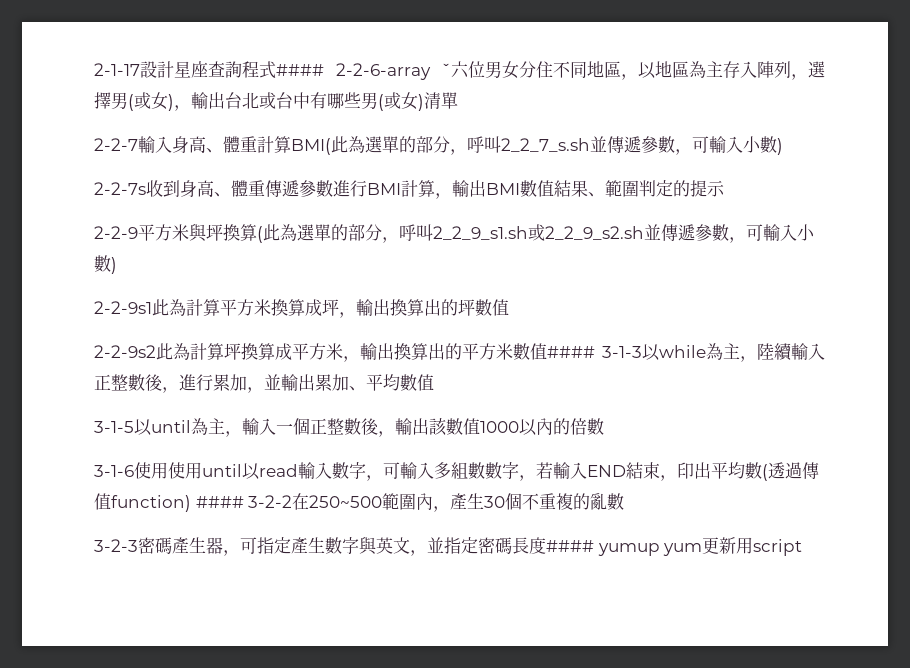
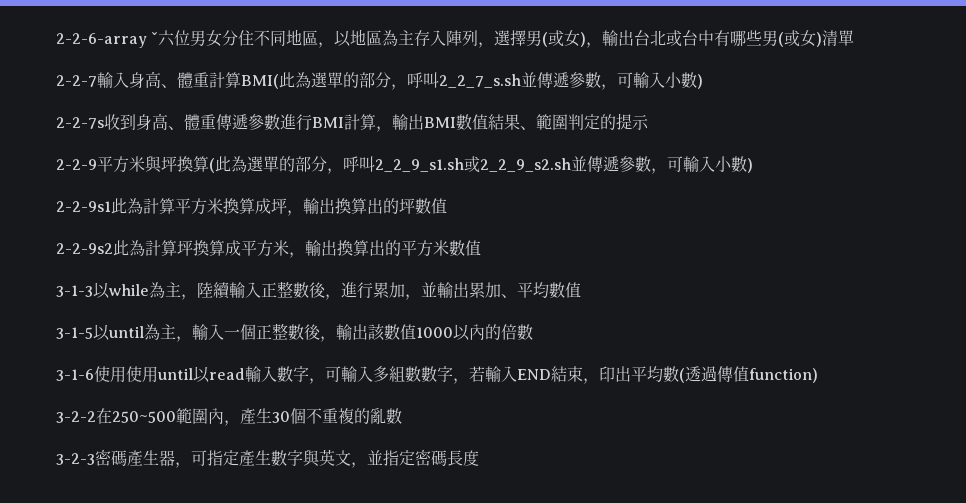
[94,61,324,79] 2-1-17設計星座查詢程式#### -> (56, 40) none
[547,346,595,358] #### -> (481, 248) //
[195,496,244,508] #### -> (818, 375) //
[546,537,803,556] #### yumup yum更新用script -> (479, 458) none

